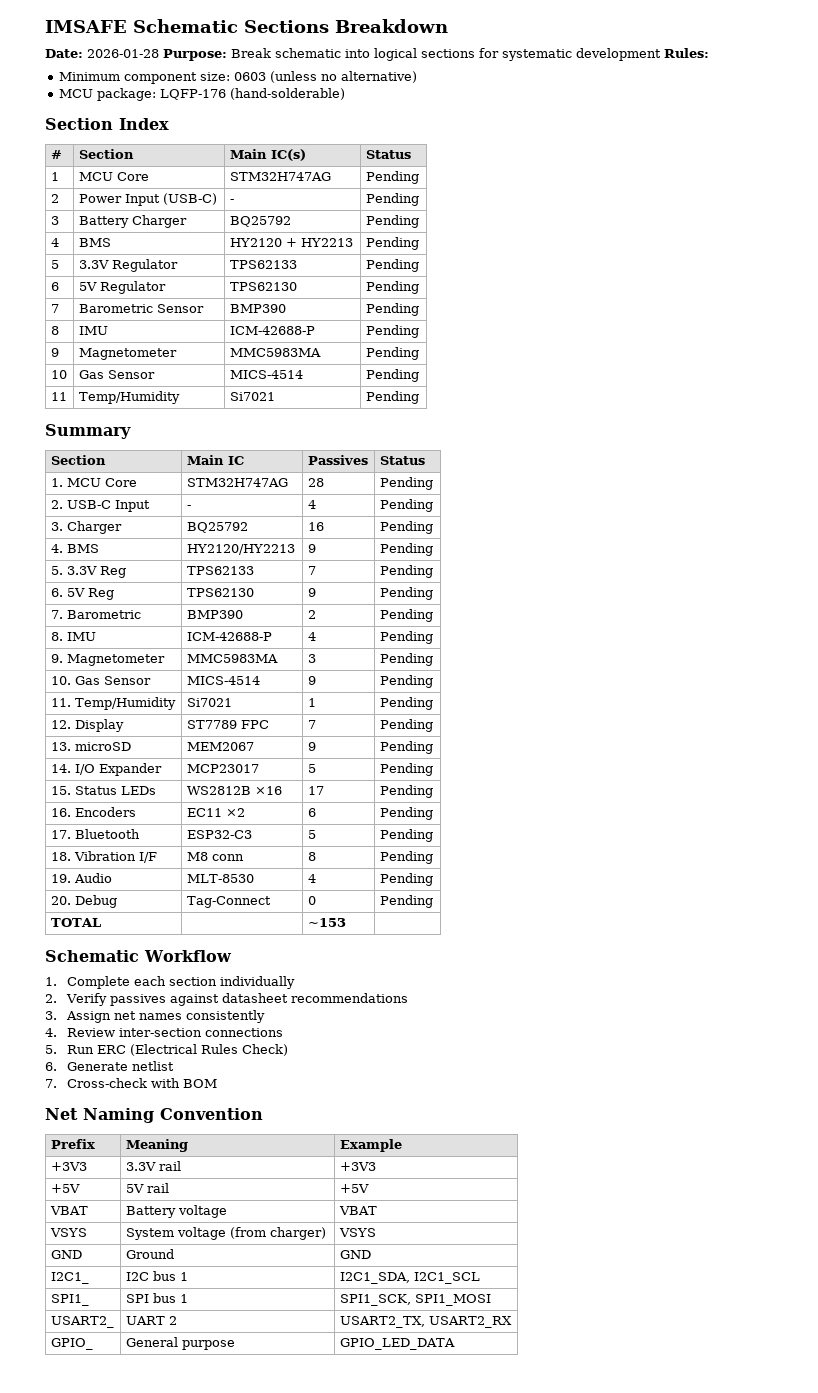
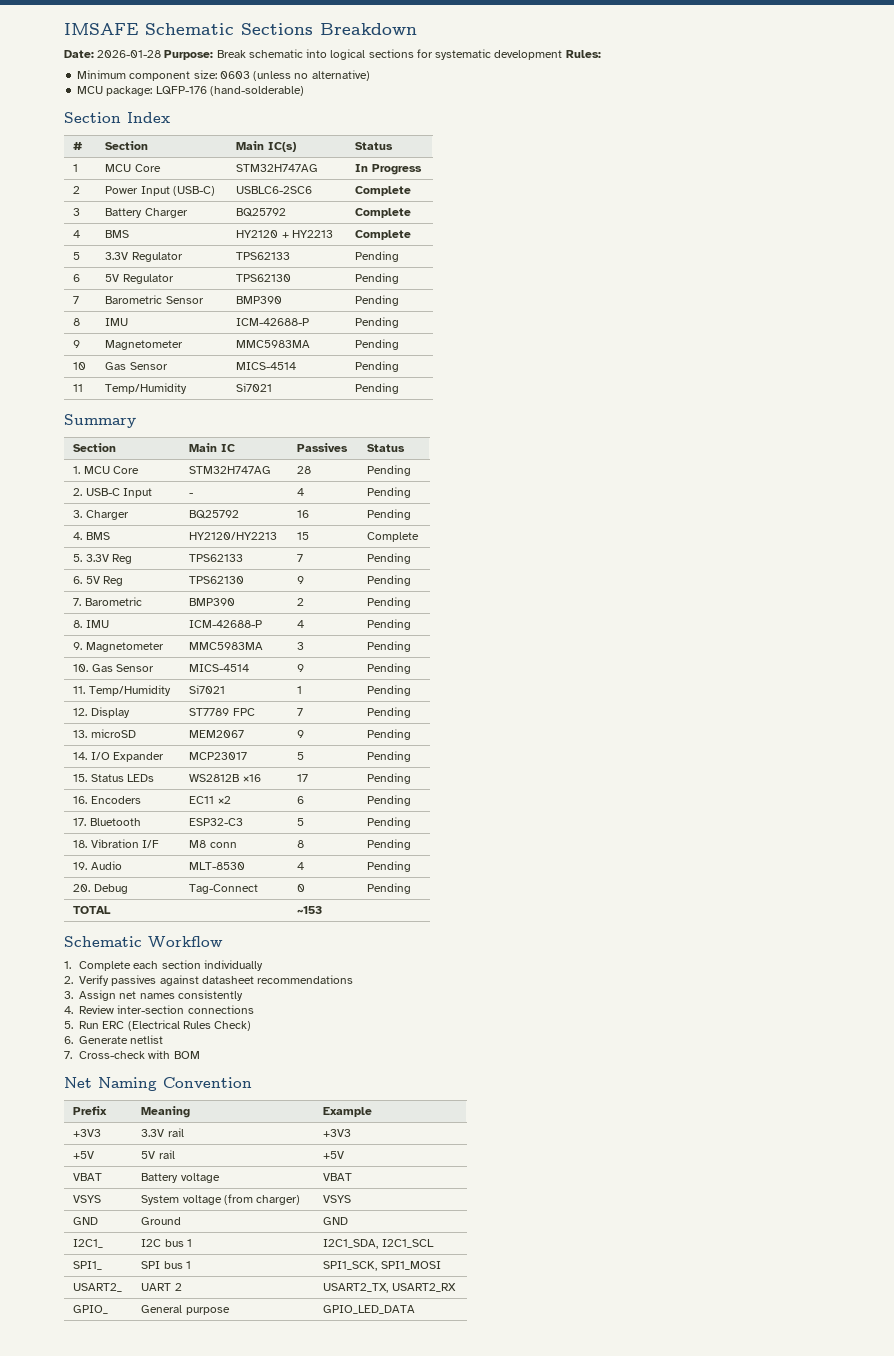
[365,171,419,184] Pending -> [355,164,422,175] In Progress
[229,199,234,203] [365,193,419,206] - | Pending -> [236,186,313,194] [355,186,412,196] USBLC6-2SC6 | Complete
[365,215,419,228] Pending -> [355,208,412,218] Complete
[365,237,419,250] Pending -> [355,230,412,240] Complete
[307,544,316,553] [379,543,433,556] 9 | Pending -> [297,532,310,540] [367,532,420,542] 15 | Complete

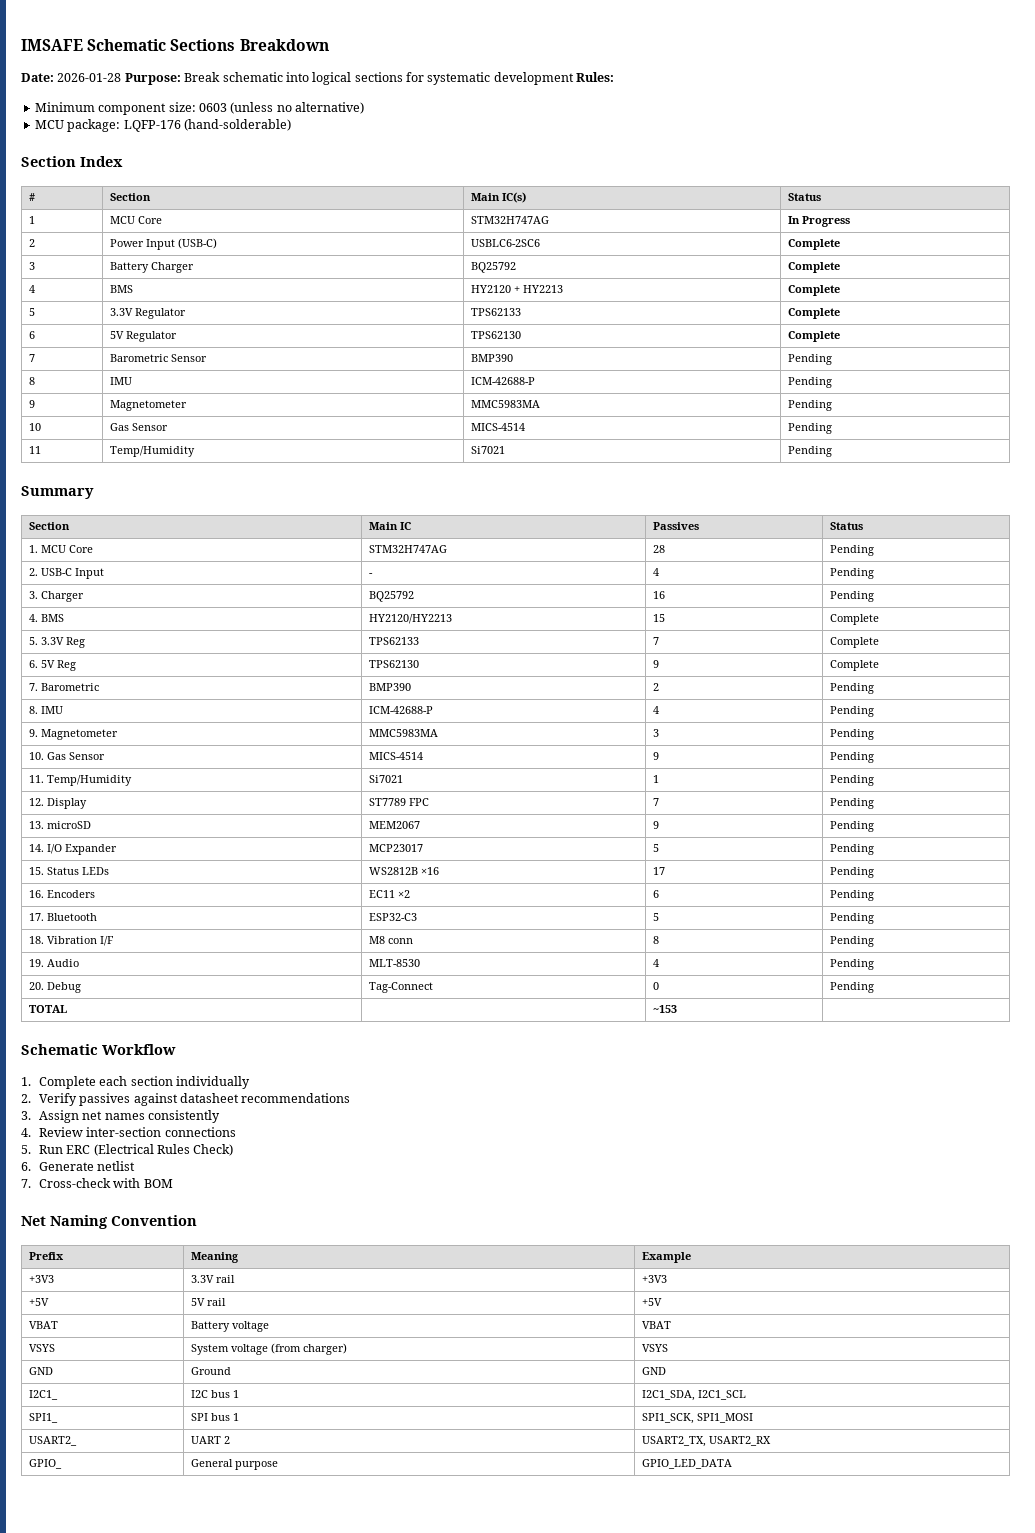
[355,251,400,262] Pending -> [787,308,840,319] Complete
[355,273,400,284] Pending -> [787,331,840,342] Complete
[367,553,412,564] Pending -> [829,637,879,648] Complete
[367,575,412,586] Pending -> [829,660,879,671] Complete

